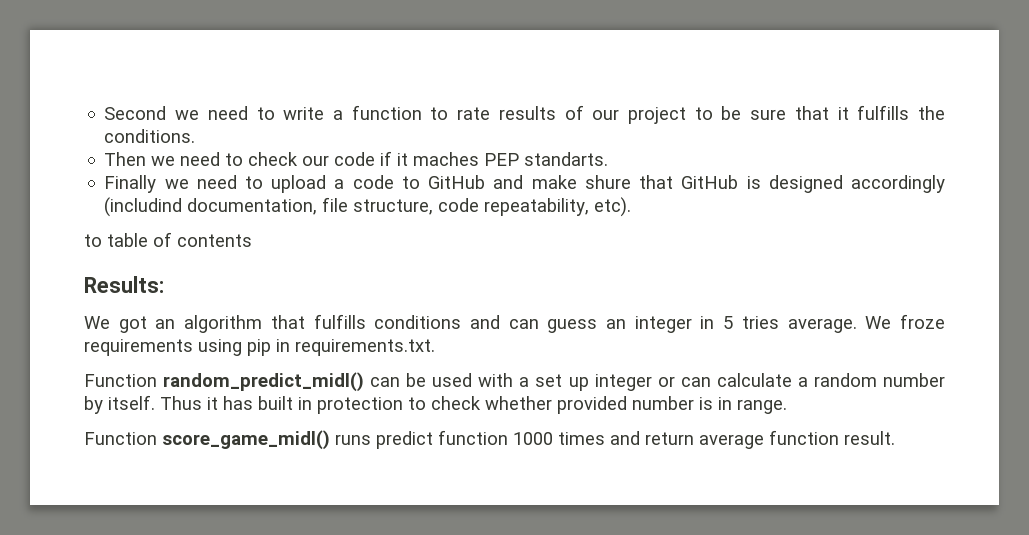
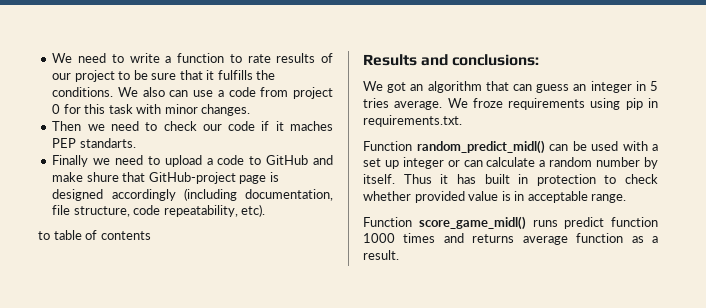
[104,106,200,120] Second we -> [52,53,73,63] We
(196, 136) none -> [118,87,333,99] [52,104,251,116] We also can use a code from project 0 for this task with minor changes.
[681,175,739,189] GitHub -> [148,172,267,184] GitHub-project page
[104,197,183,217] (includind -> [183,188,237,201] (including
[84,276,164,293] Results: -> [363,54,540,66] Results and conclusions:
[313,314,500,329] fulfills conditions and -> (509, 86) none
[632,396,694,410] number -> [468,191,499,201] value
(732, 403) none -> [527,191,588,203] acceptable
[645,432,694,445] return -> [472,234,515,243] returns
(839, 437) none -> [631,236,658,243] as a

